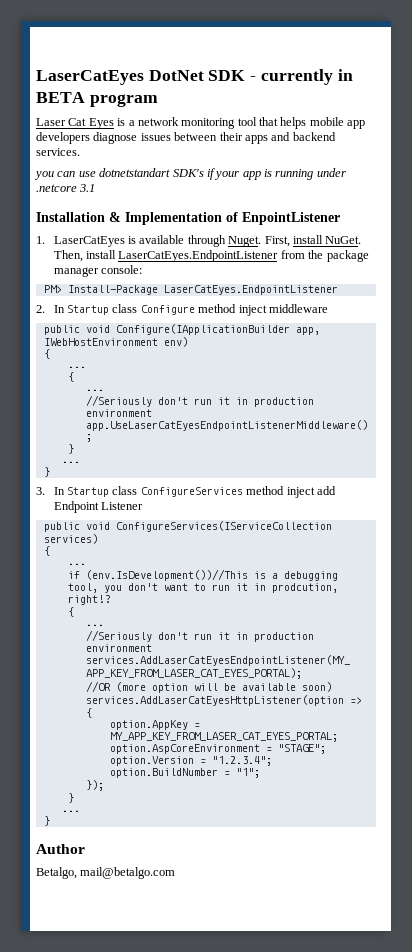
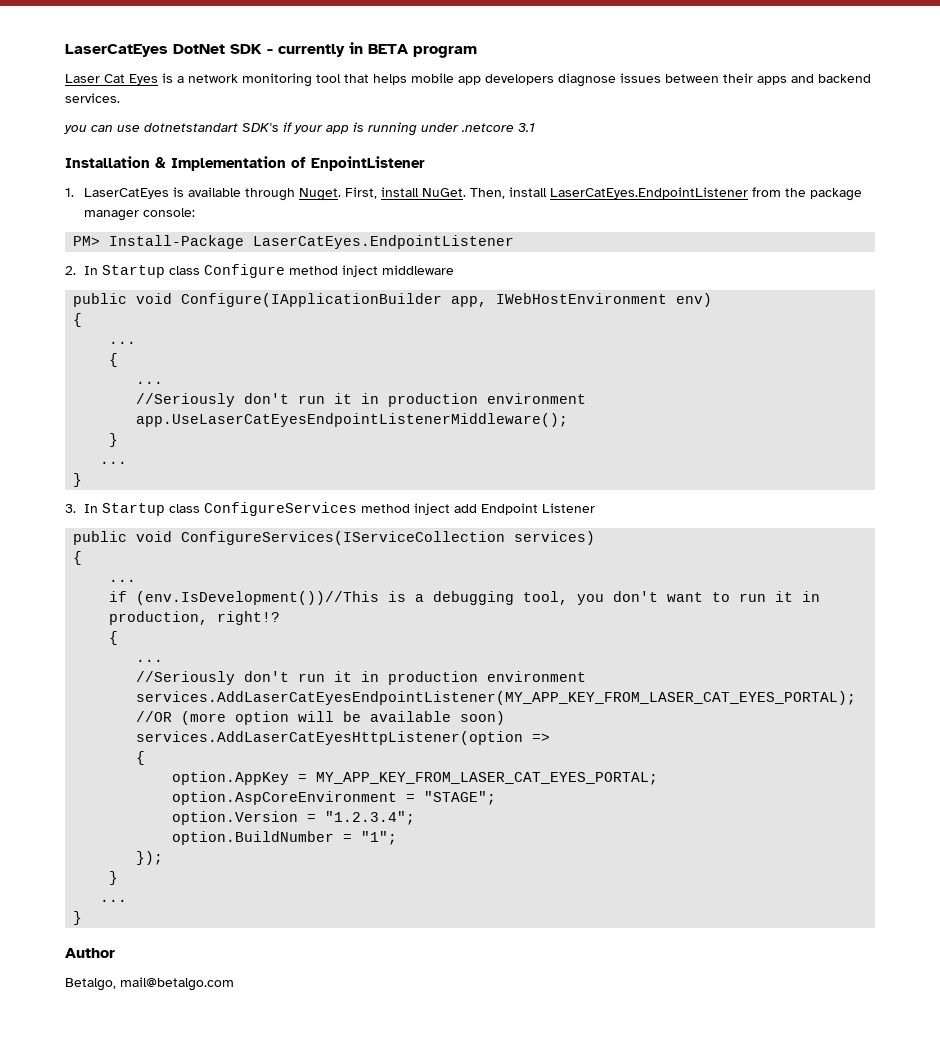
[271,583,338,593] prodcution, -> [109,611,209,625] production,

